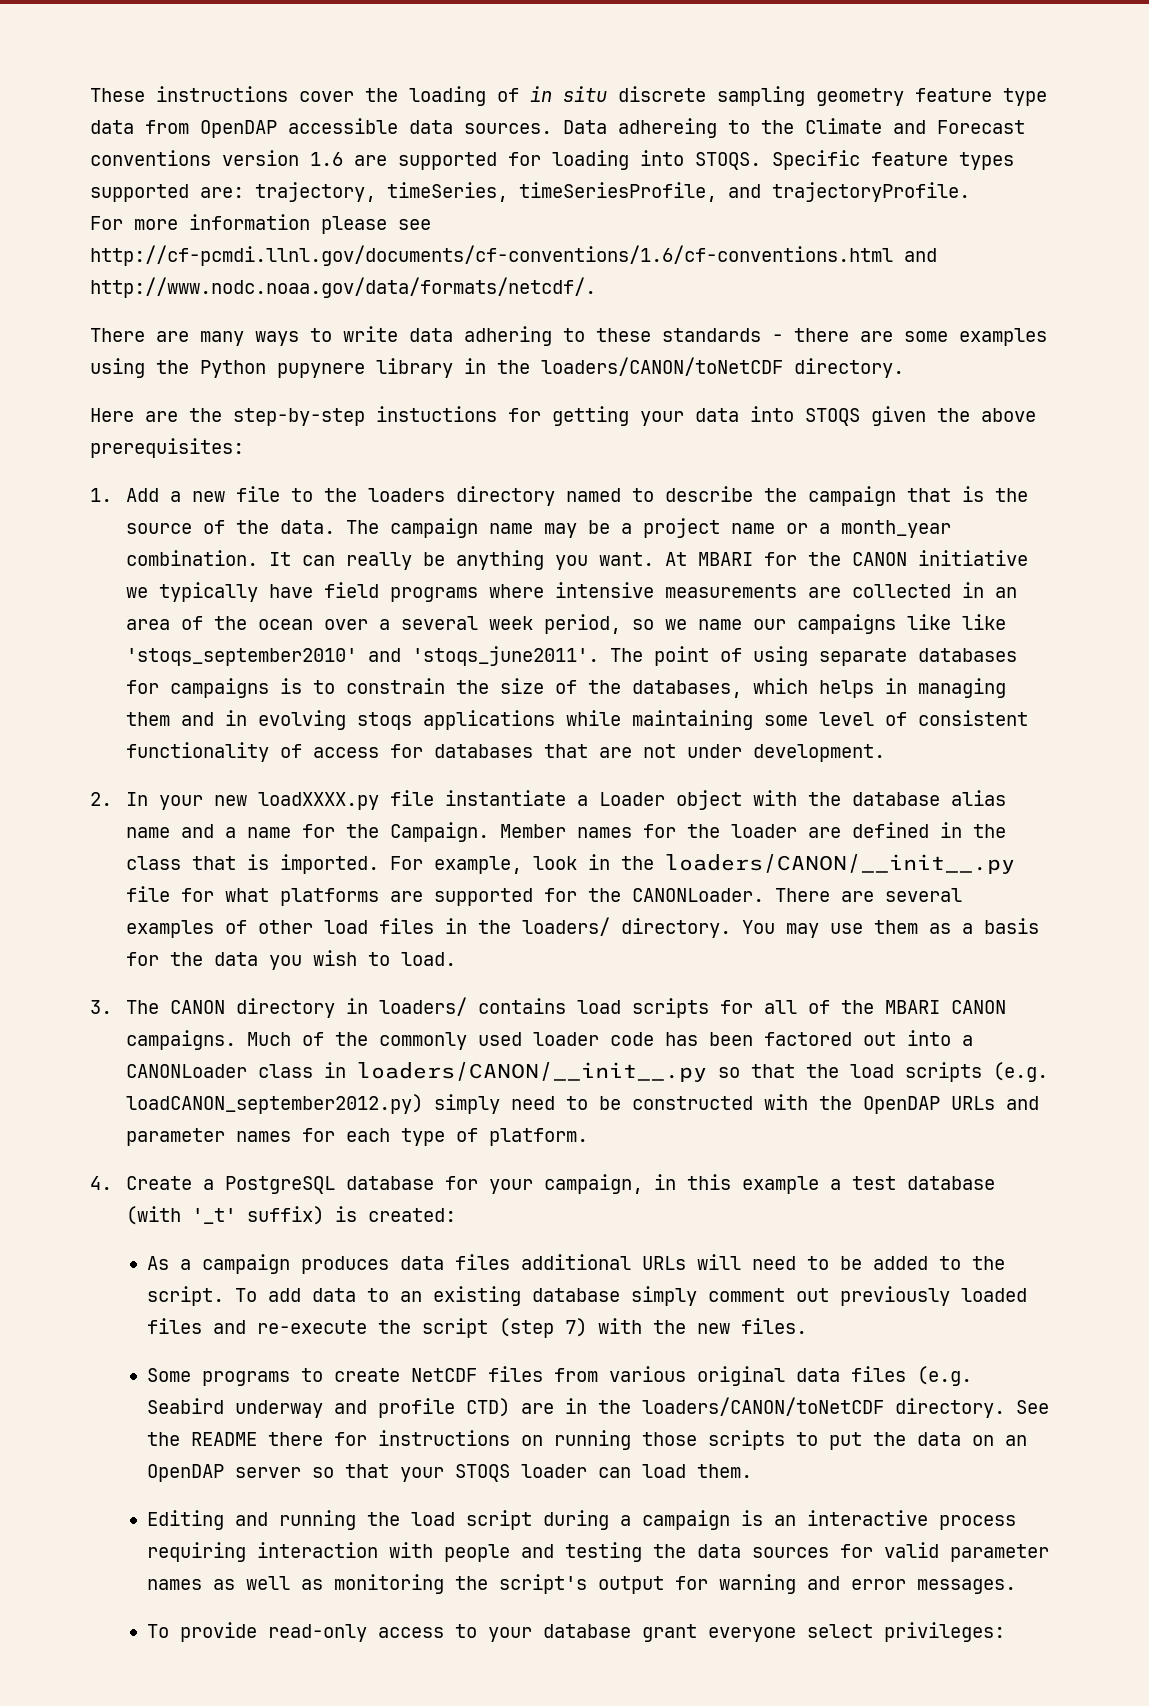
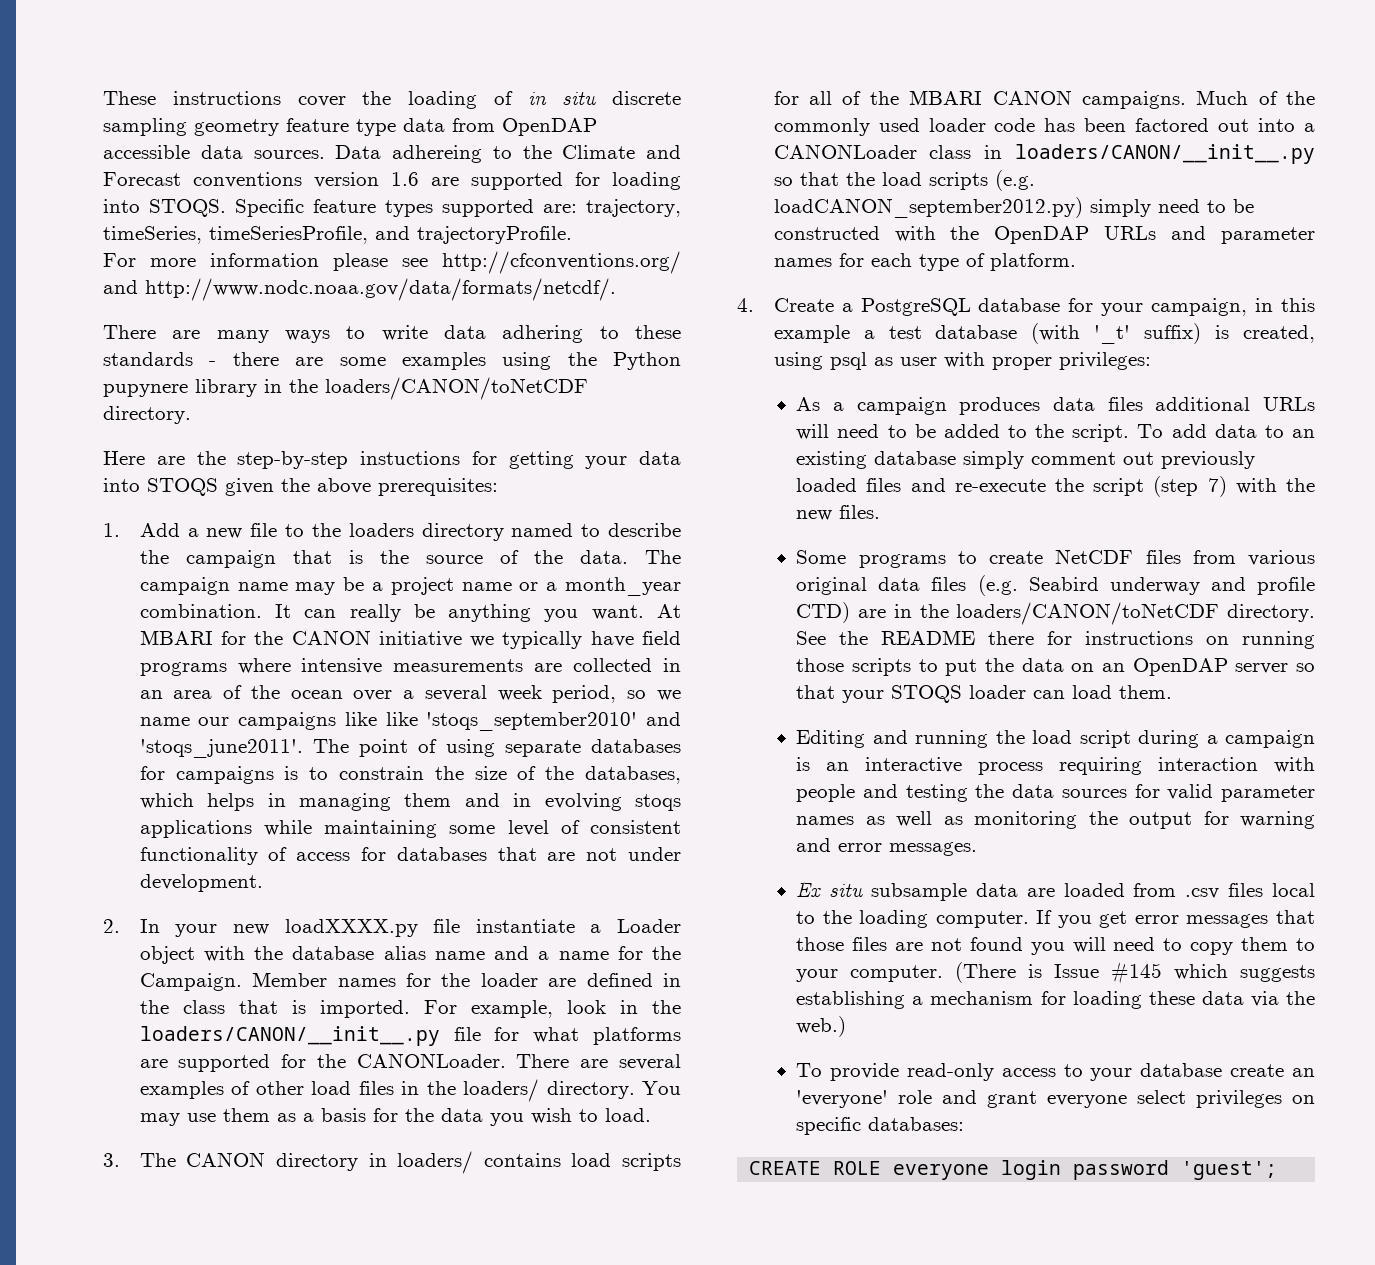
[90,245,893,266] http://cf-pcmdi.llnl.gov/documents/cf-conventions/1.6/cf-conventions.html -> [442,251,681,274] http://cfconventions.org/
[367,1208,456,1222] created: -> [1243,325,1315,343] [773,352,1151,370] created, using psql as user with proper privileges:
[498,1574,587,1594] script's -> (1118, 818) none
(1016, 1586) none -> [796,881,1315,901] [796,910,1316,928] [796,937,1315,955] [796,961,1315,984] [796,991,1315,1009] [796,1016,847,1037] // Ex situ subsample data are loaded from .csv files local to the loading computer. If you get error messages that those files are not found you will need to copy them to your computer. (There is Issue #145 which suggests establishing a mechanism for loading these data via the web.)
[641,1622,1005,1642] grant everyone select privileges: -> [1230,1064,1315,1077] [796,1090,1315,1108] [796,1117,965,1135] [749,1160,1278,1180] create an 'everyone' role and grant everyone select privileges on specific databases: // CREATE ROLE everyone login password 'guest';

